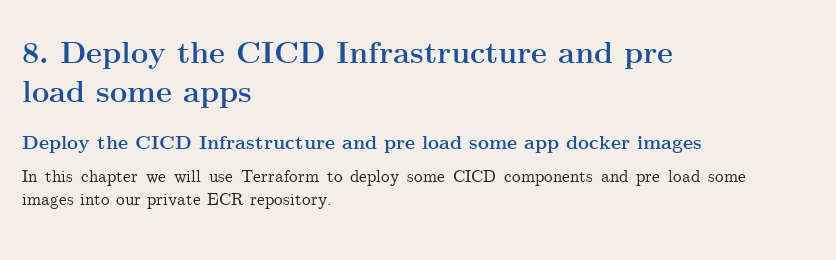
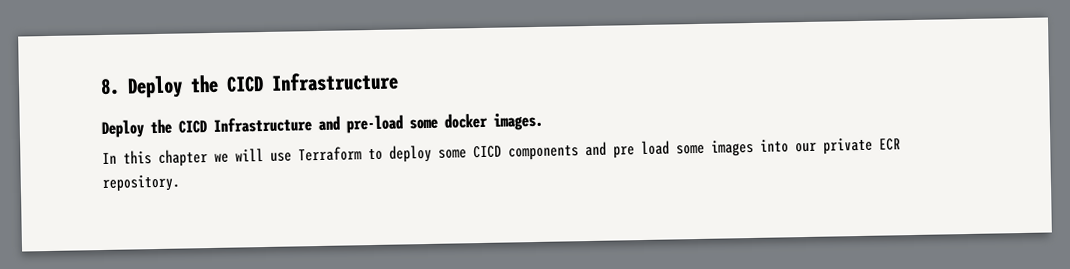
[558,42,673,69] [22,81,252,108] [22,136,702,153] and pre load some apps // Deploy the CICD Infrastructure and pre load some app docker images -> [101,111,543,139] // Deploy the CICD Infrastructure and pre-load some docker images.

